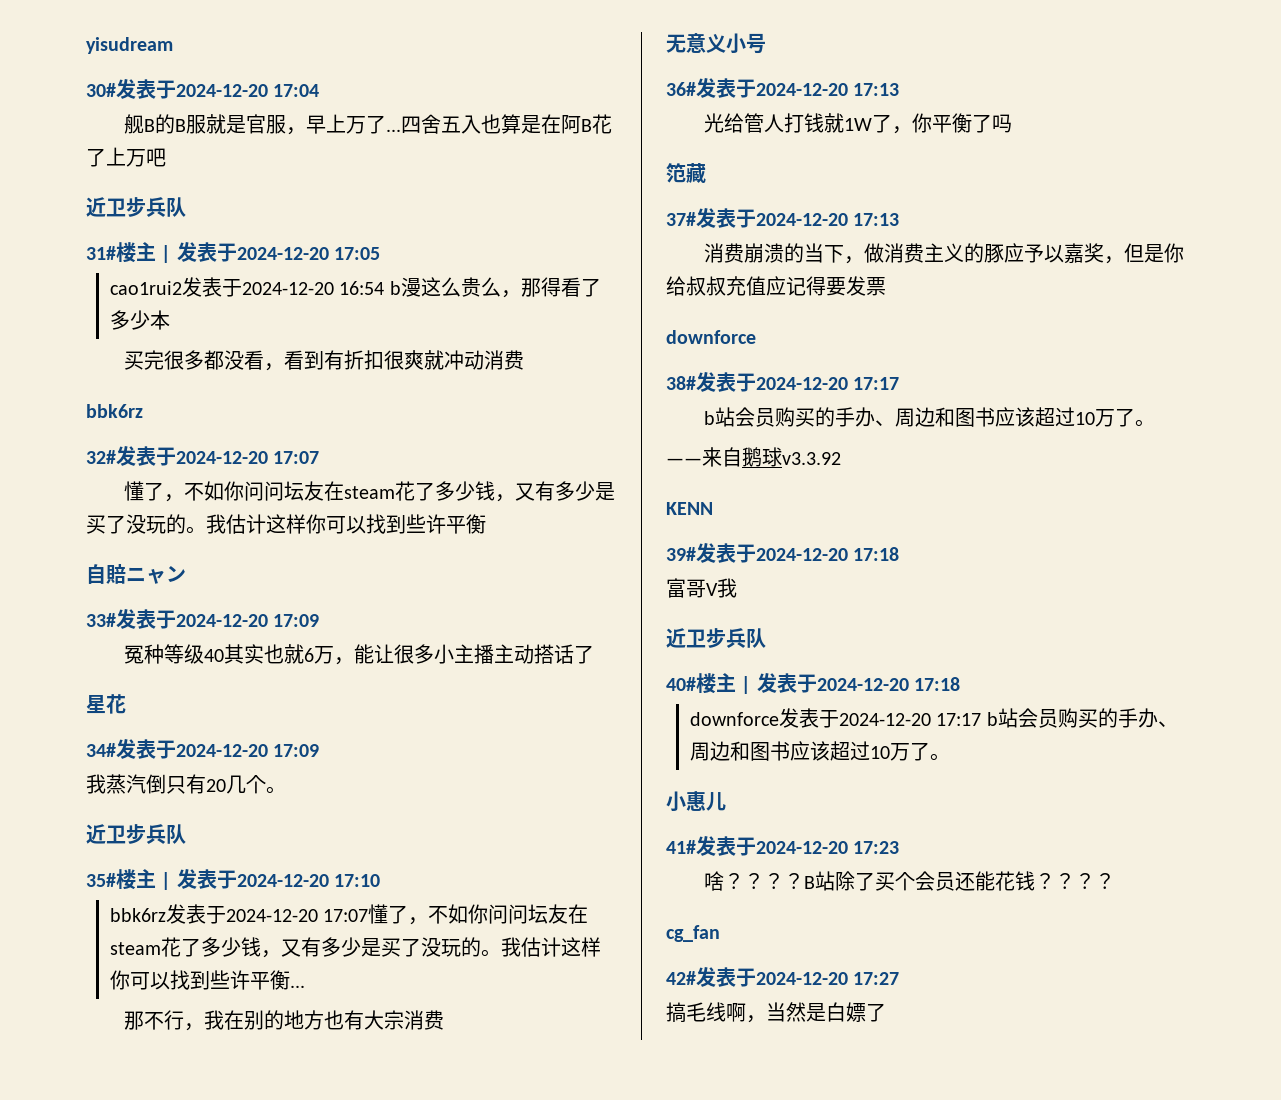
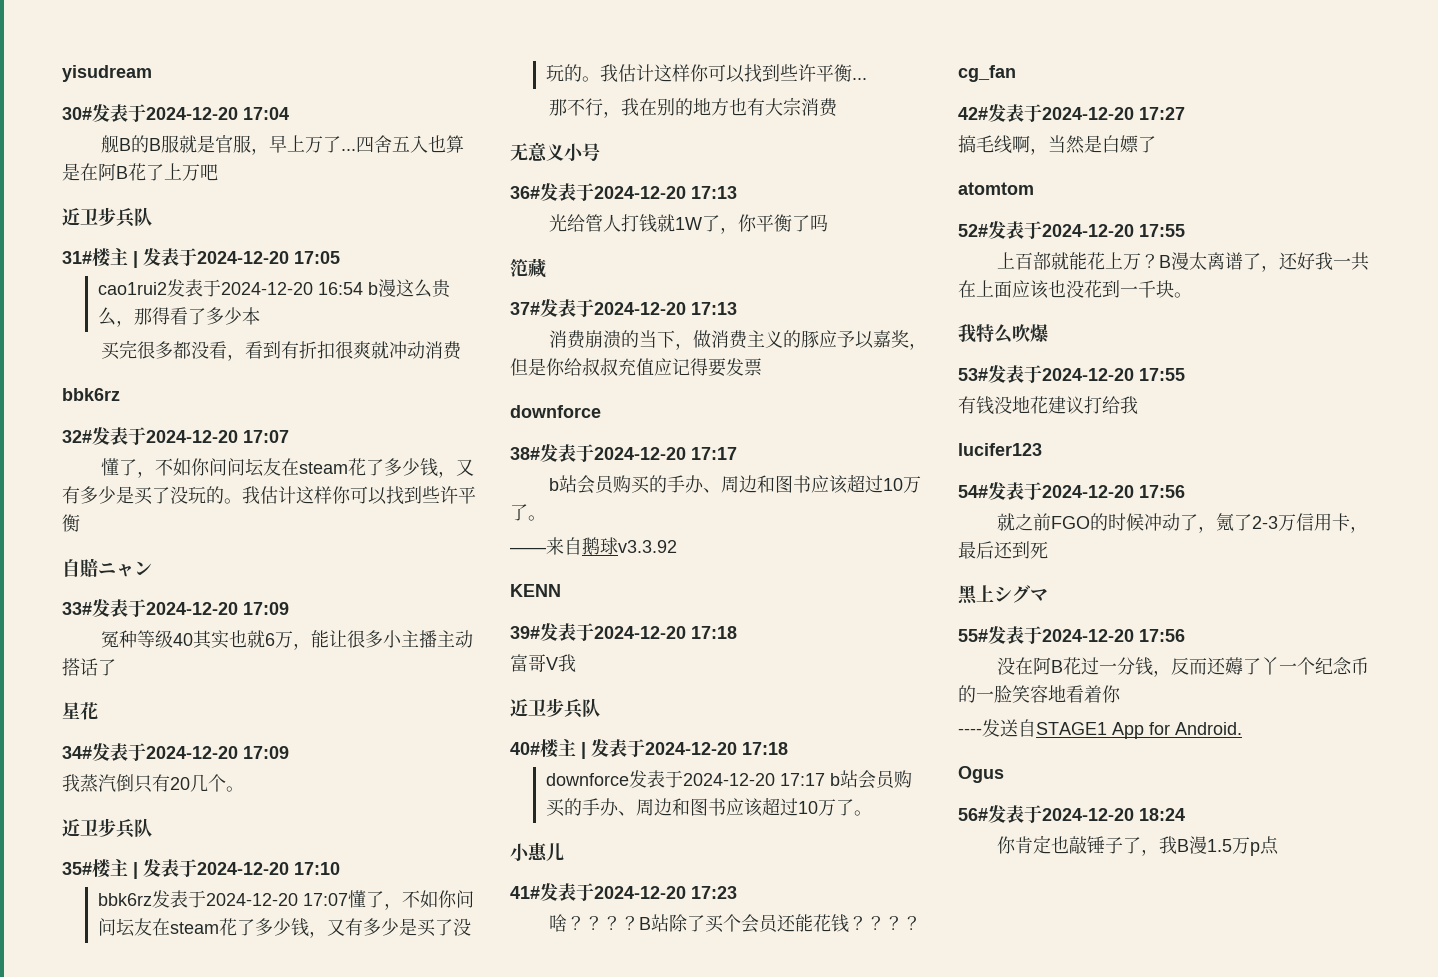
(886, 1012) none -> [958,182,1034,195] [958,221,1185,239] [996,252,1369,272] [958,280,1192,299] [958,324,1048,343] [958,365,1185,383] [958,396,1138,415] [958,443,1042,456] [958,482,1185,500] [996,513,1368,533] [958,541,1048,559] [958,585,1048,605] [958,626,1185,644] [996,657,1369,677] [958,685,1121,703] [958,719,1242,739] [958,766,1004,783] [958,805,1185,823] [996,835,1279,856] // atomtom // 52#发表于2024-12-20 17:55 // 上百部就能花上万？B漫太离谱了，还好我一共在上面应该也没花到一千块。 // 我特么吹爆 // 53#发表于2024-12-20 17:55 // 有钱没地花建议打给我 // lucifer123 // 54#发表于2024-12-20 17:56 // 就之前FGO的时候冲动了，氪了2-3万信用卡，最后还到死 // 黑上シグマ // 55#发表于2024-12-20 17:56 // 没在阿B花过一分钱，反而还薅了丫一个纪念币的一脸笑容地看着你 // ----发送自STAGE1 App for Android. // Ogus // 56#发表于2024-12-20 18:24 // 你肯定也敲锤子了，我B漫1.5万p点

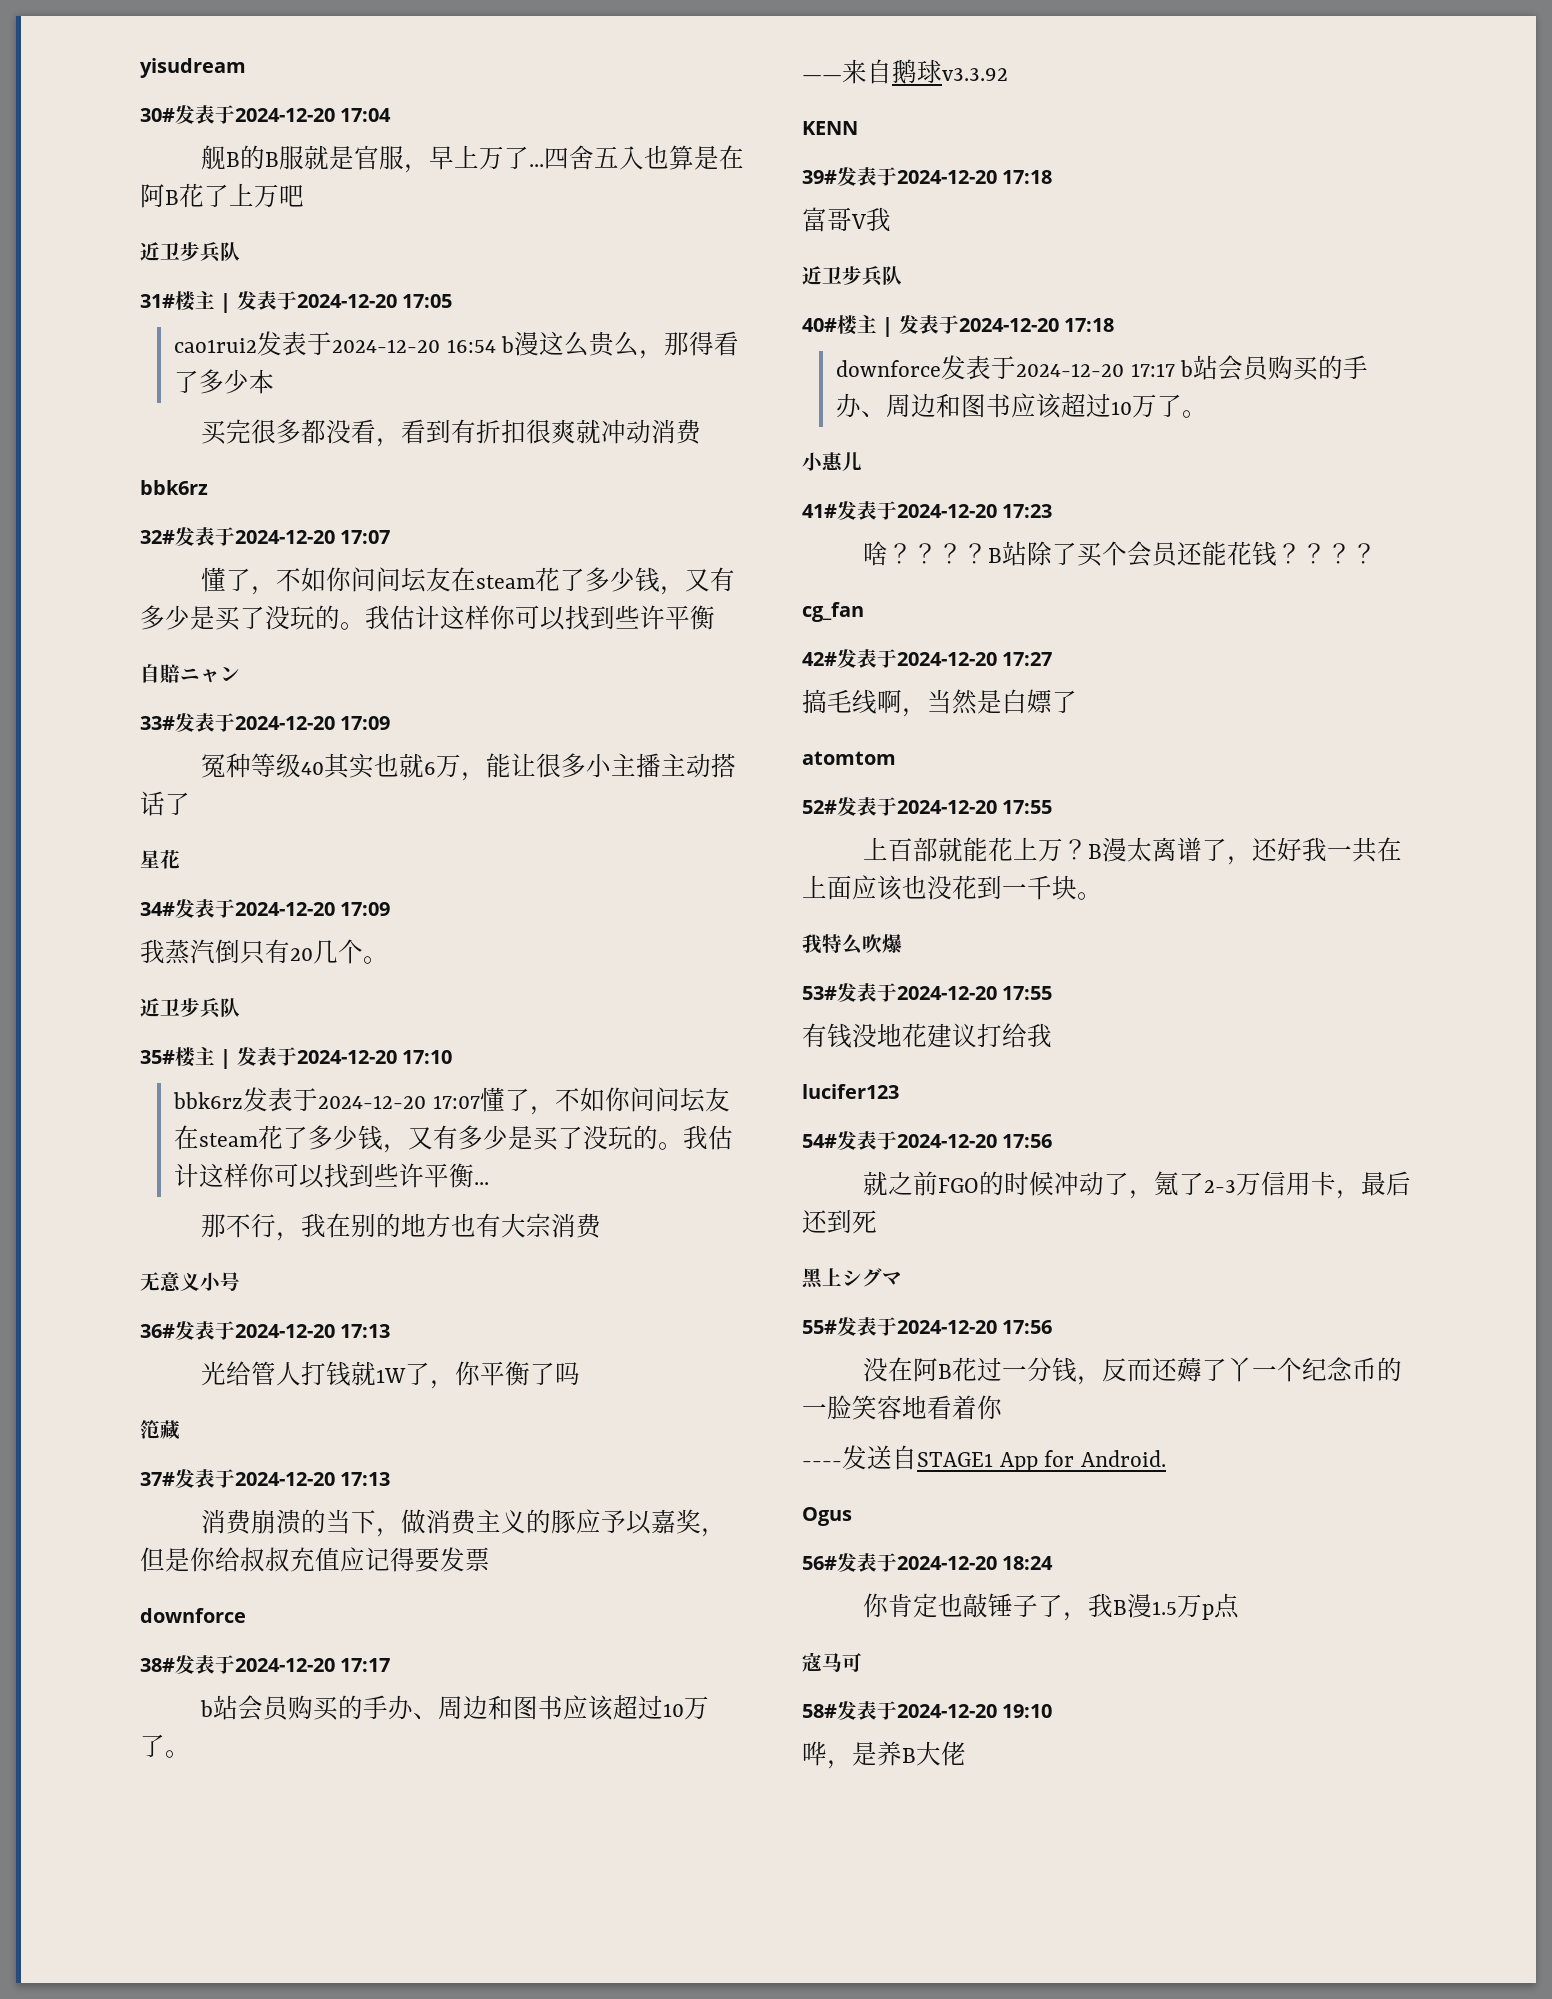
(1279, 845) none -> [802,1652,862,1673] [802,1701,1053,1720] [802,1741,966,1769] // 寇马可 // 58#发表于2024-12-20 19:10 // 哗，是养B大佬

